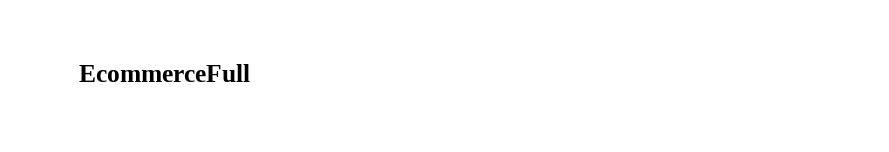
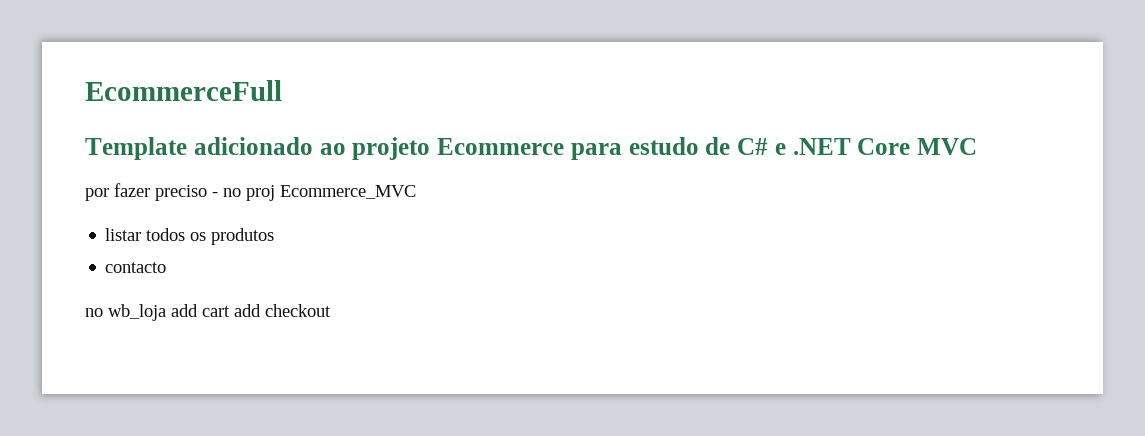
(250, 73) none -> [85,137,977,160] [85,183,416,201] [105,228,275,245] [105,262,167,273] [85,304,331,321] // Template adicionado ao projeto Ecommerce para estudo de C# e .NET Core MVC // por fazer preciso - no proj Ecommerce_MVC // listar todos os produtos // contacto // no wb_loja add cart add checkout

